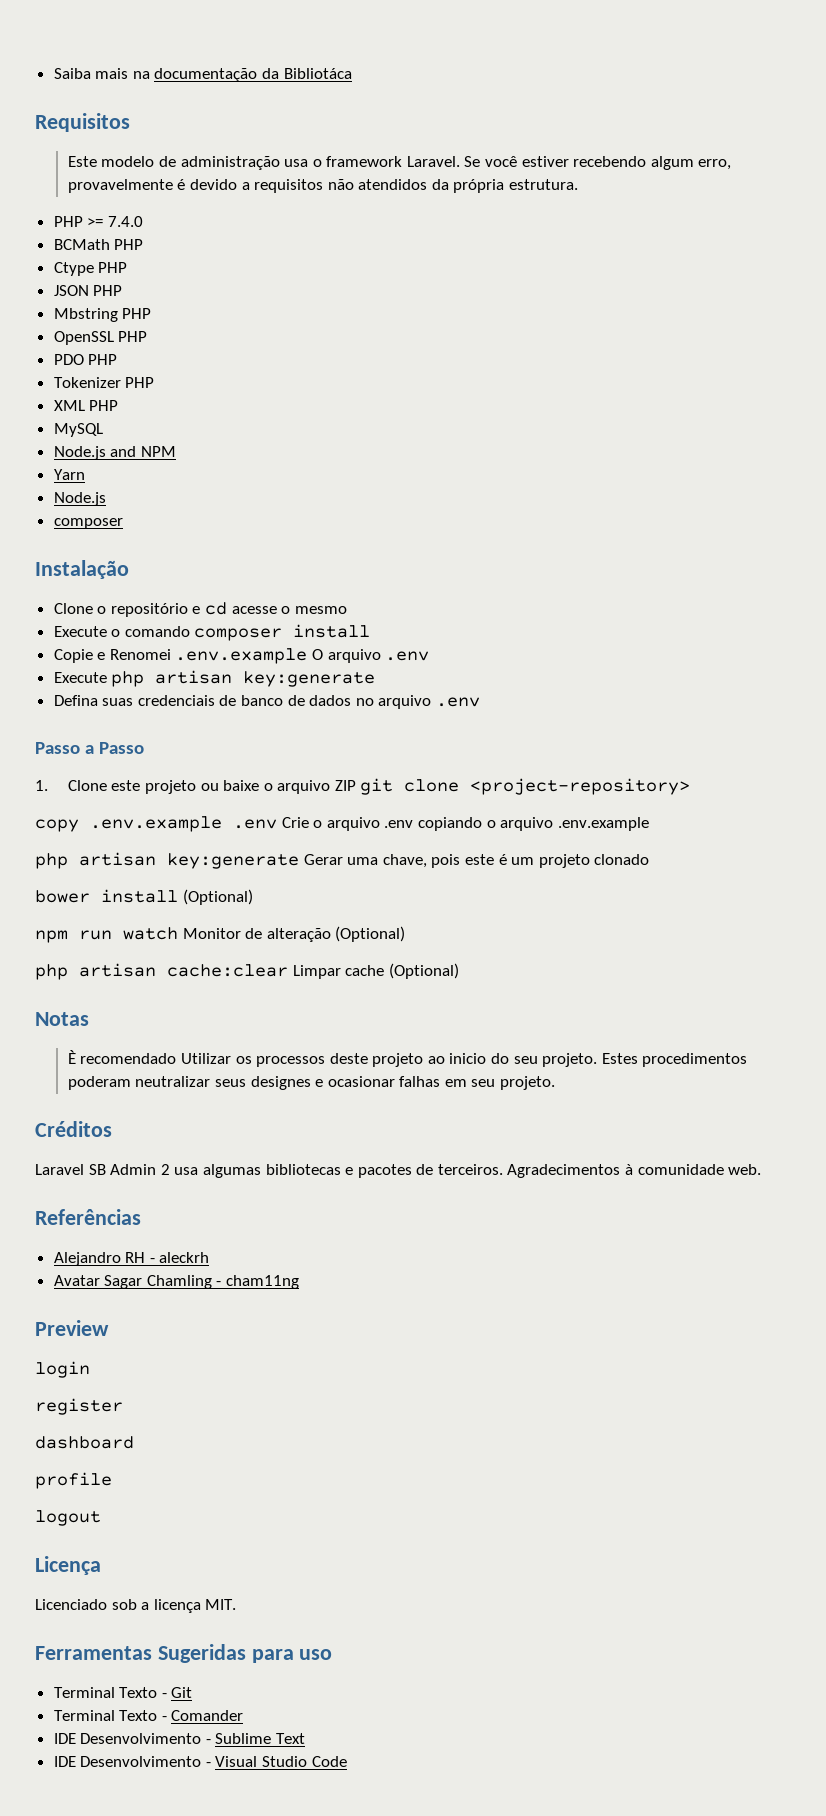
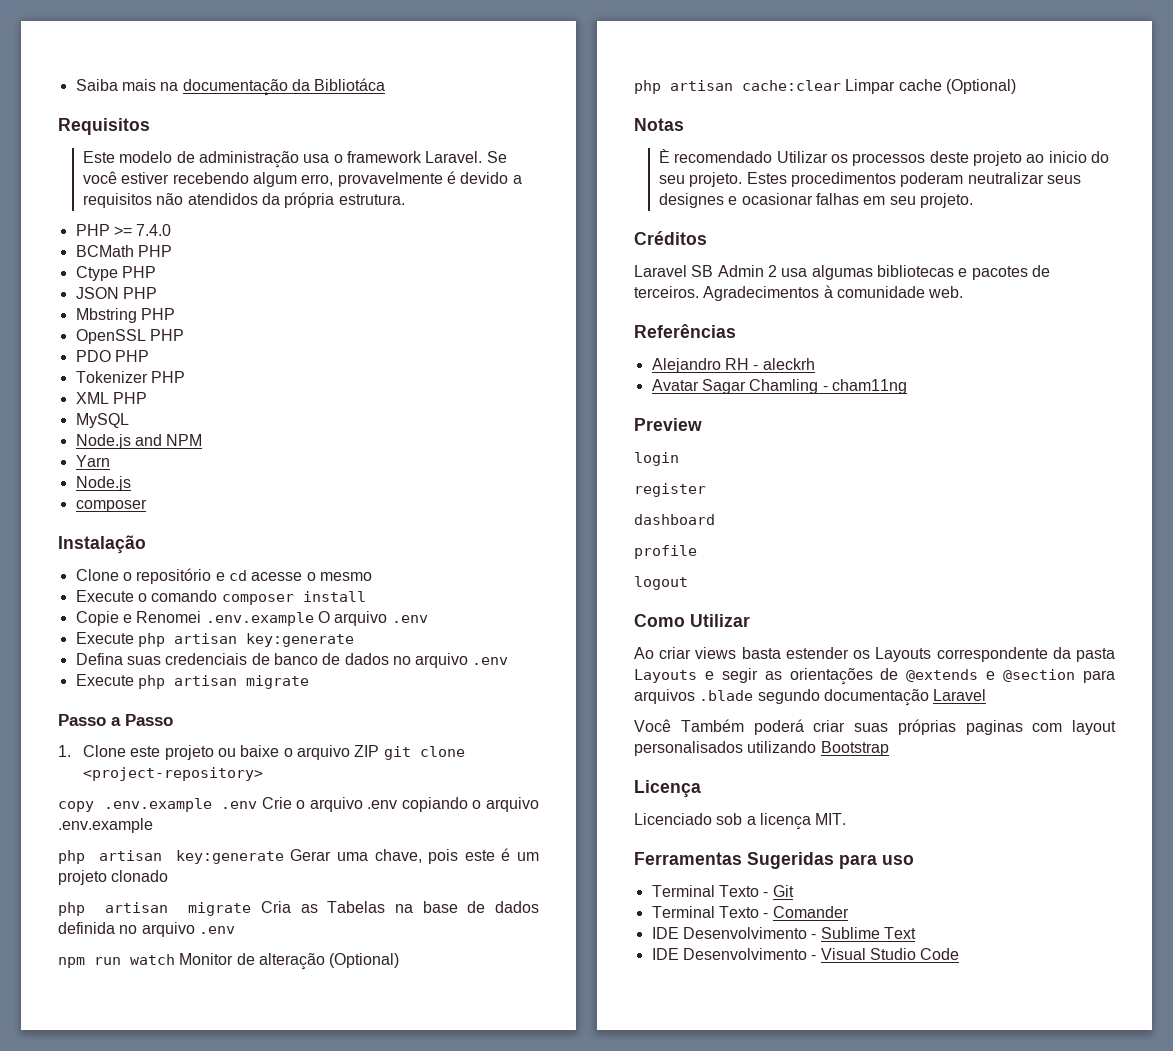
(481, 702) none -> [75,674,309,689] // Execute php artisan migrate
[35,889,253,905] bower install (Optional) -> [58,901,539,916] [58,922,235,937] php artisan migrate Cria as Tabelas na base de dados definida no arquivo .env
(101, 1518) none -> [634,614,750,627] [634,647,1115,662] [634,668,1115,685] [634,689,987,706] [634,719,1116,735] [634,741,889,756] // Como Utilizar // Ao criar views basta estender os Layouts correspondente da pasta Layouts e segir as orientações de @extends e @section para arquivos .blade segundo documentação Laravel // Você Também poderá criar suas próprias paginas com layout personalisados utilizando Bootstrap

